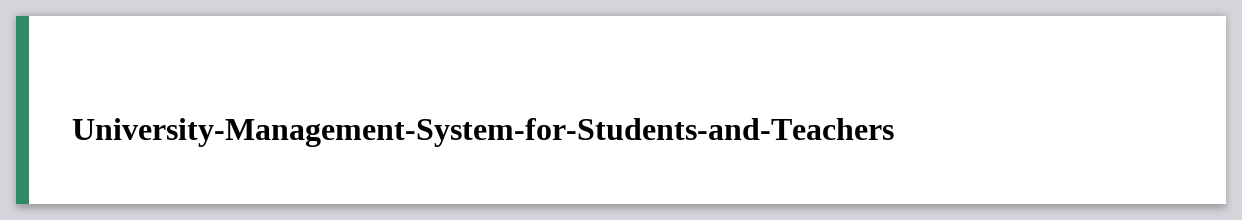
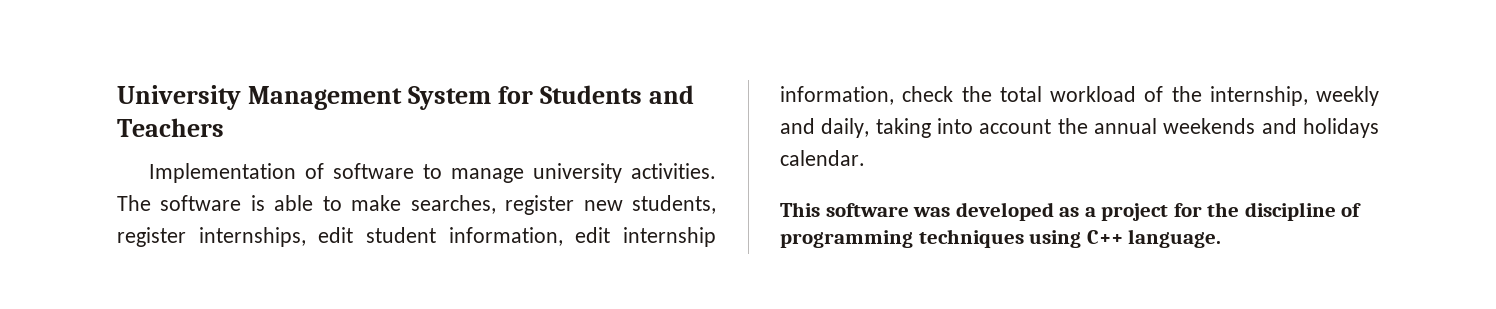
[72,118,894,147] University-Management-System-for-Students-and-Teachers -> [117,85,695,110] [117,118,224,137] [149,163,716,183] [117,195,717,215] [117,227,716,247] [780,86,1379,106] [780,118,1379,138] [780,150,865,166] [780,202,1362,221] [780,229,1222,248] University Management System for Students and Teachers // Implementation of software to manage university activities. The software is able to make searches, register new students, register internships, edit student information, edit internship information, check the total workload of the internship, weekly and daily, taking into account the annual weekends and holidays calendar. // This software was developed as a project for the discipline of programming techniques using C++ language.

